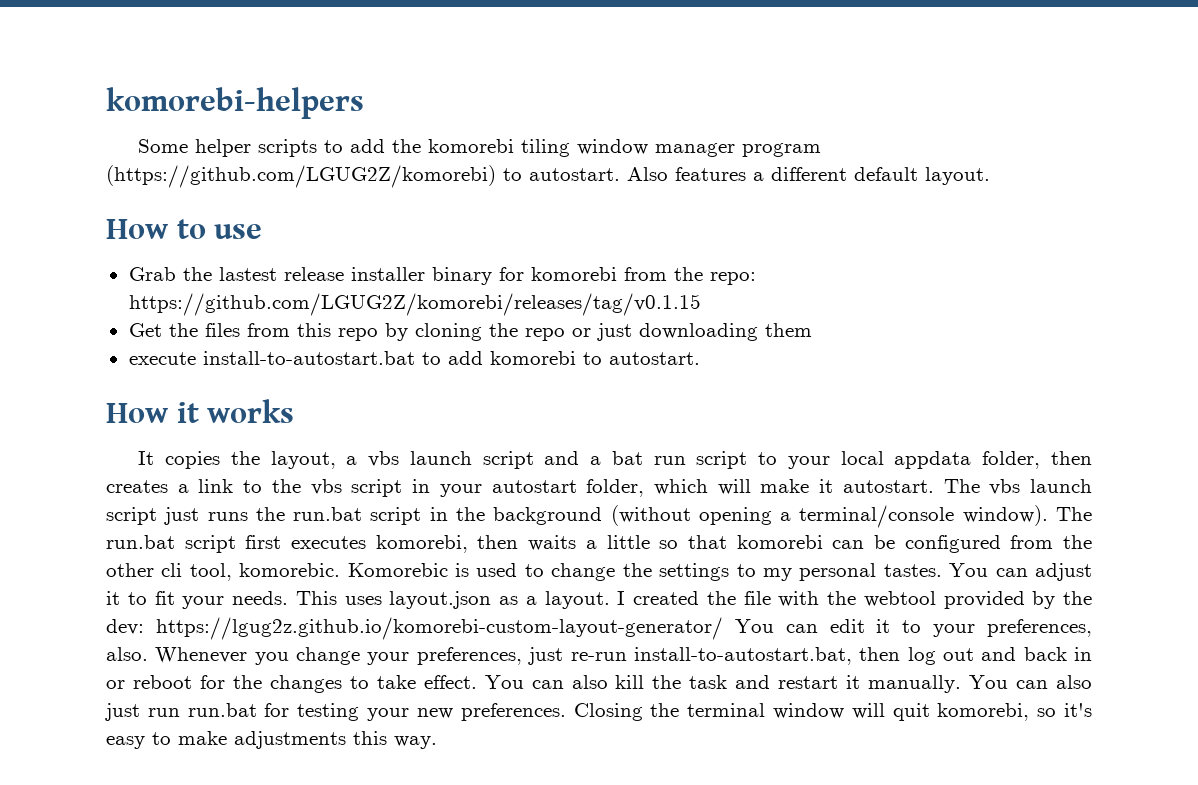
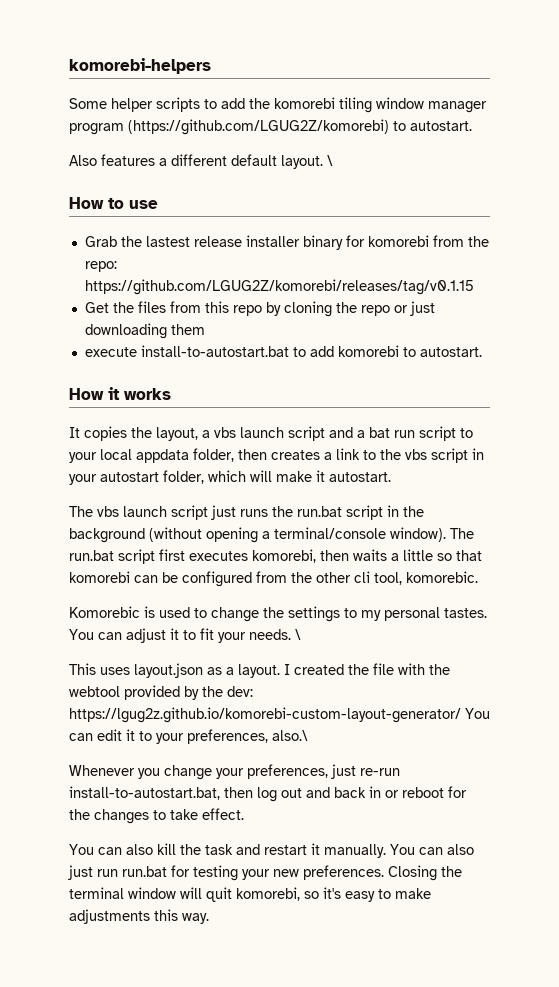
(620, 174) none -> (472, 126) //
(990, 176) none -> [327,155,333,166] \
(934, 486) none -> (391, 477) //
(341, 570) none -> (478, 577) //
(288, 598) none -> [295,629,301,640] \ //
[106,647,148,661] also. -> [272,730,308,741] also.\ //
(477, 682) none -> (244, 814) //

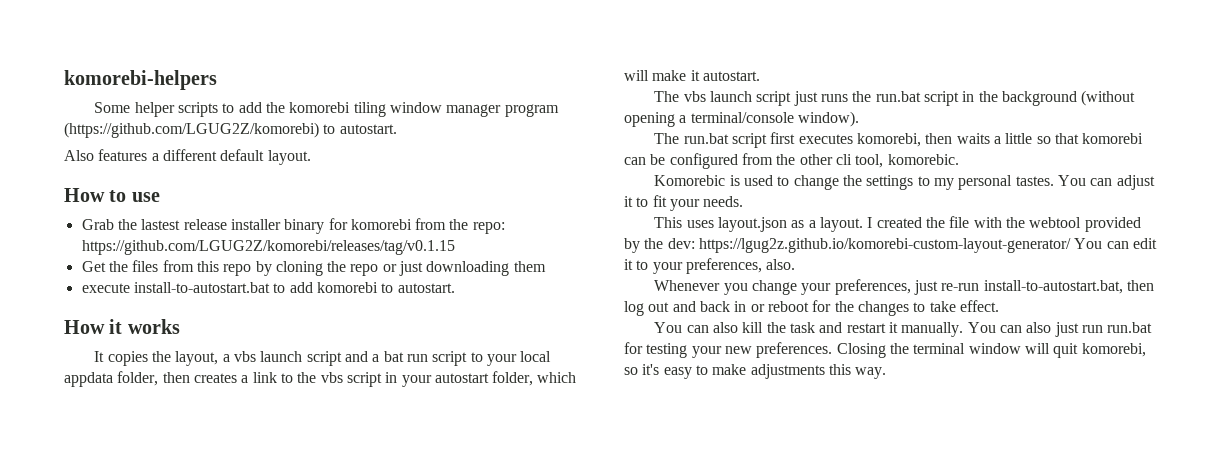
[327,155,333,166] \ -> (311, 157) none
(446, 534) none -> (859, 119) //
[295,629,301,640] \ -> (744, 201) none
[272,730,308,741] also.\ -> [766,259,796,270] also.

